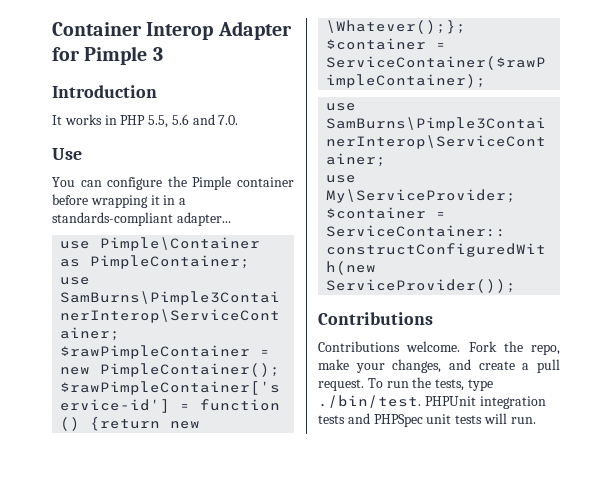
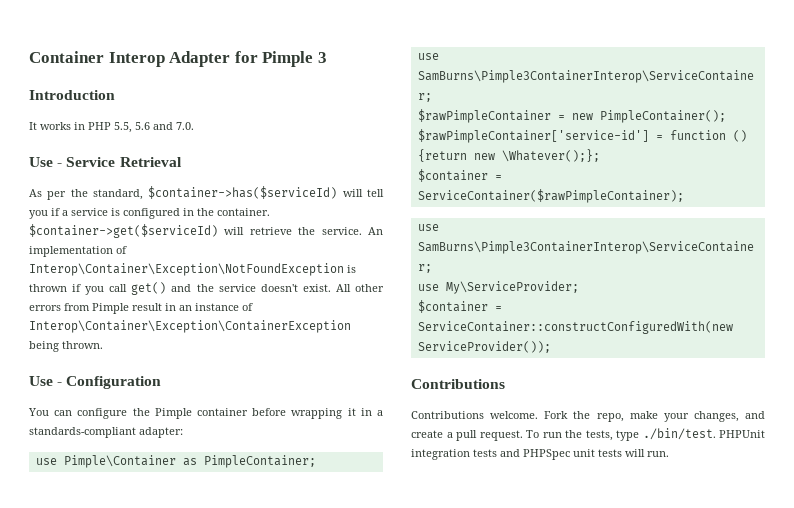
(82, 154) none -> [57,157,182,167] [29,186,384,200] [29,208,270,219] [29,224,383,238] [29,246,127,257] [29,263,356,276] [29,282,384,295] [29,303,253,314] [29,320,351,333] [29,341,103,352] [29,376,162,389] - Service Retrieval // As per the standard, $container->has($serviceId) will tell you if a service is configured in the container. $container->get($serviceId) will retrieve the service. An implementation of Interop\Container\Exception\NotFoundException is thrown if you call get() and the service doesn't exist. All other errors from Pimple result in an instance of Interop\Container\Exception\ContainerException being thrown. // Use - Configuration
[176,212,231,226] adapter... -> [139,427,183,438] adapter:

